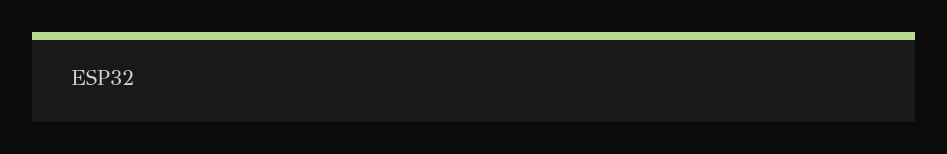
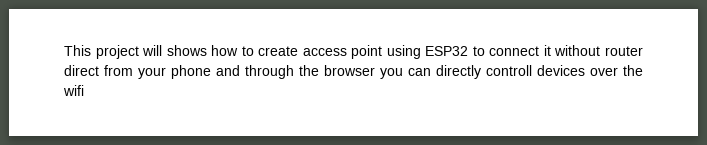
[71,69,134,85] ESP32 -> [64,45,644,59] [64,65,643,79] [63,85,84,96] This project will shows how to create access point using ESP32 to connect it without router direct from your phone and through the browser you can directly controll devices over the wifi

